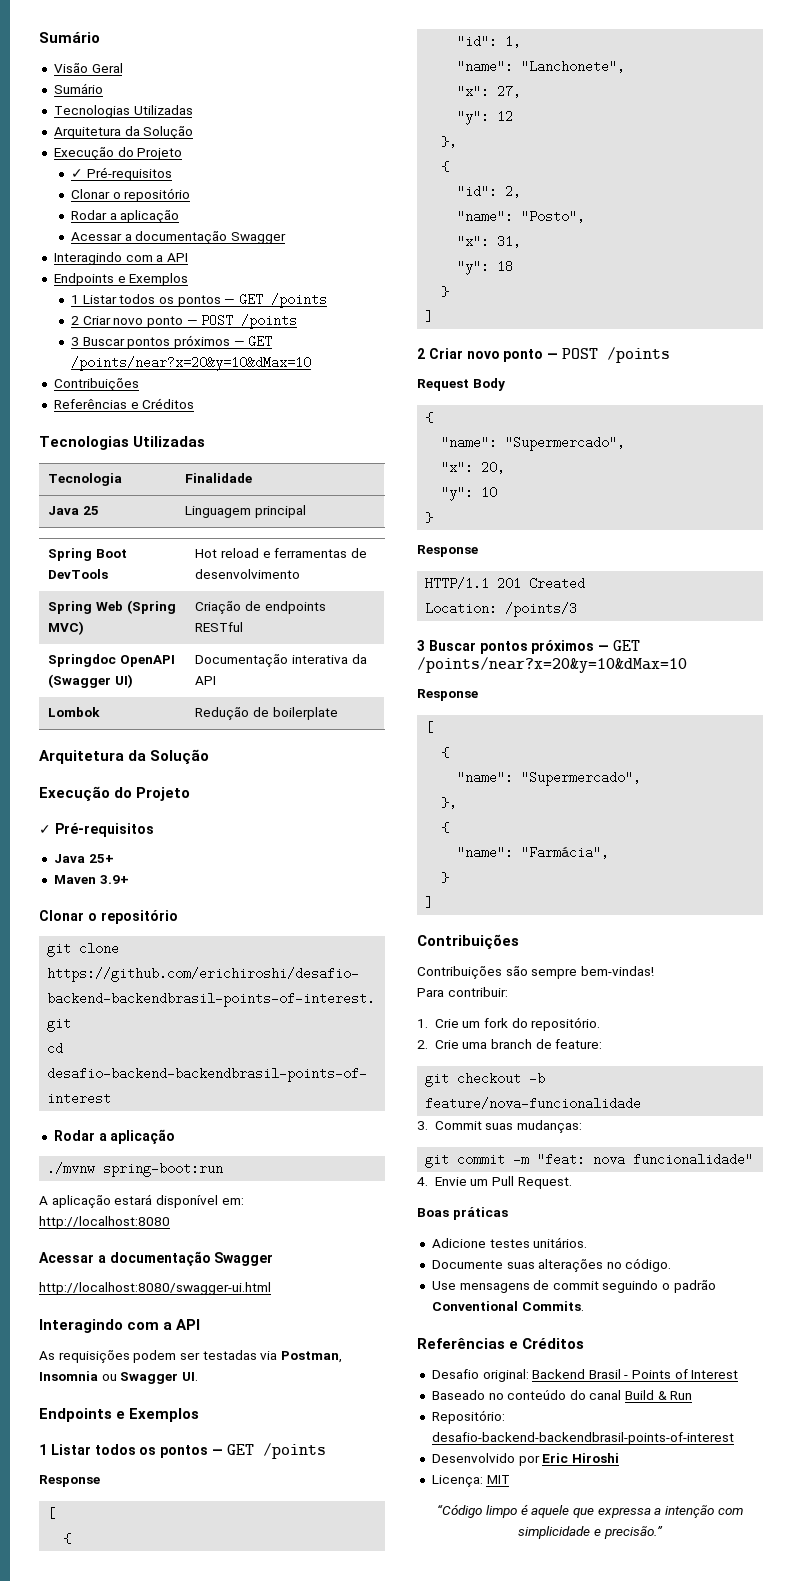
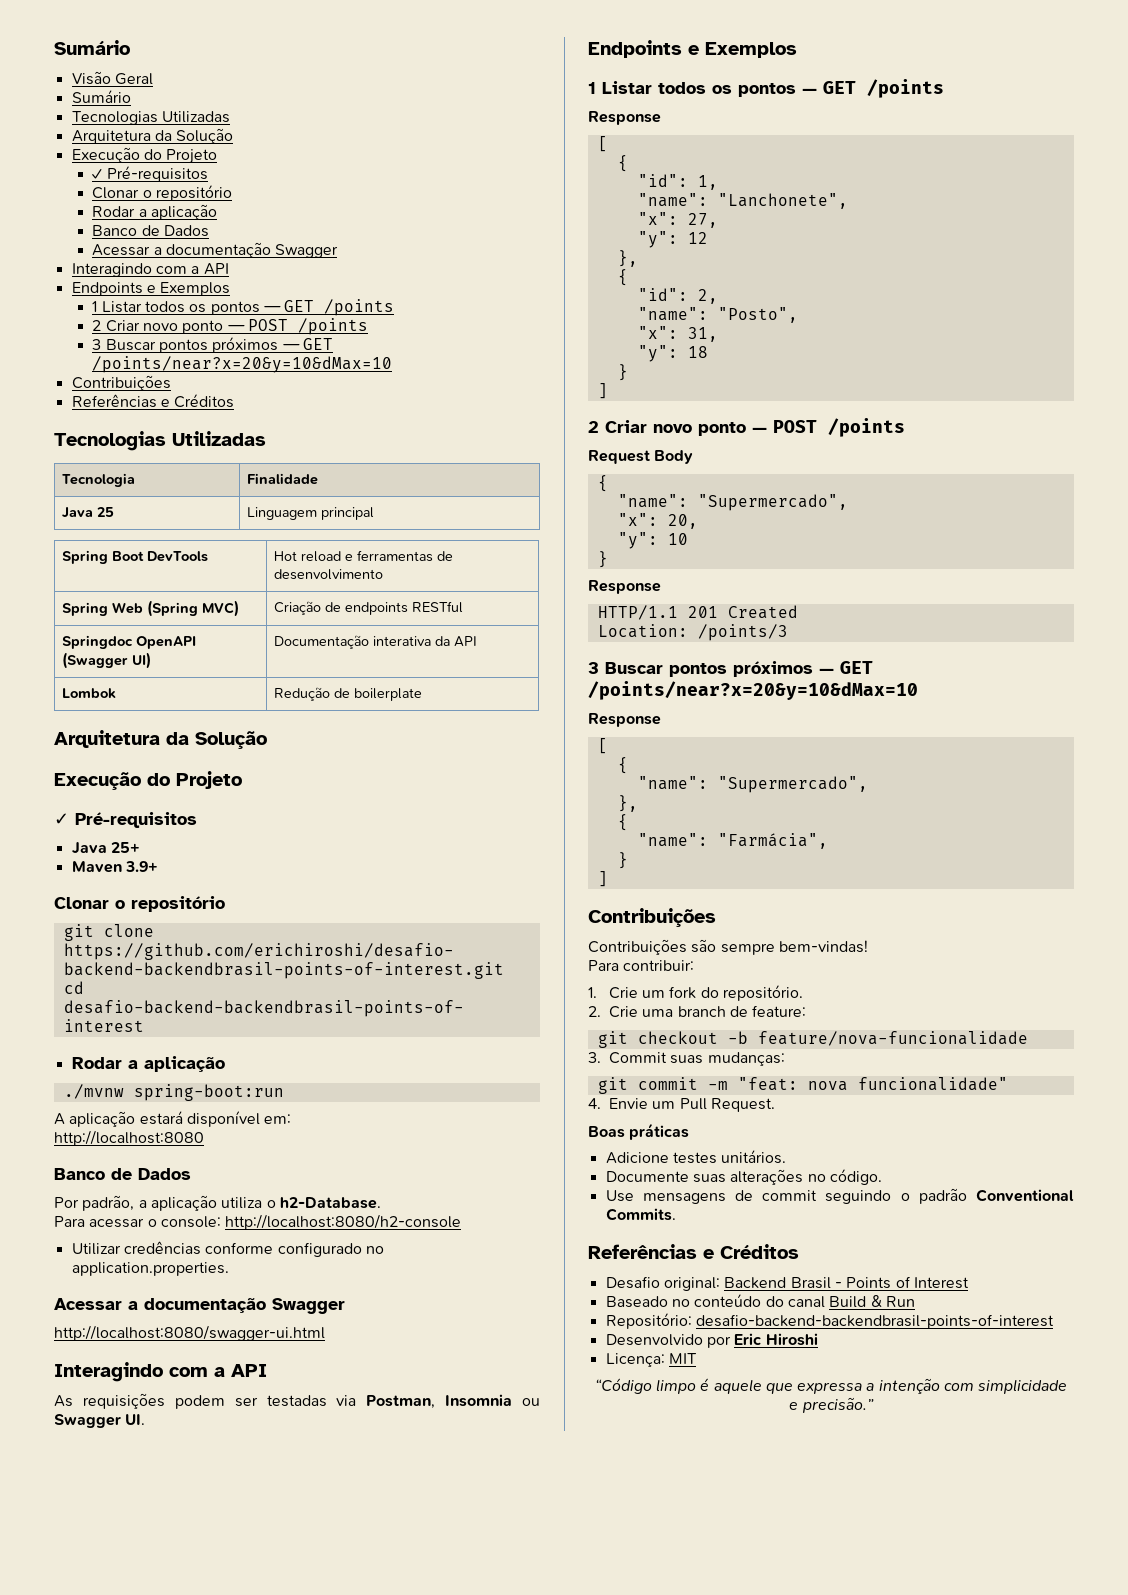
(180, 216) none -> [92,225,209,237] // Banco de Dados
(170, 1222) none -> [54,1168,191,1180] [54,1195,381,1211] [54,1214,462,1230] [71,1241,384,1257] [71,1262,229,1276] // Banco de Dados // Por padrão, a aplicação utiliza o h2-Database. // Para acessar o console: http://localhost:8080/h2-console // Utilizar credências conforme configurado no application.properties.

